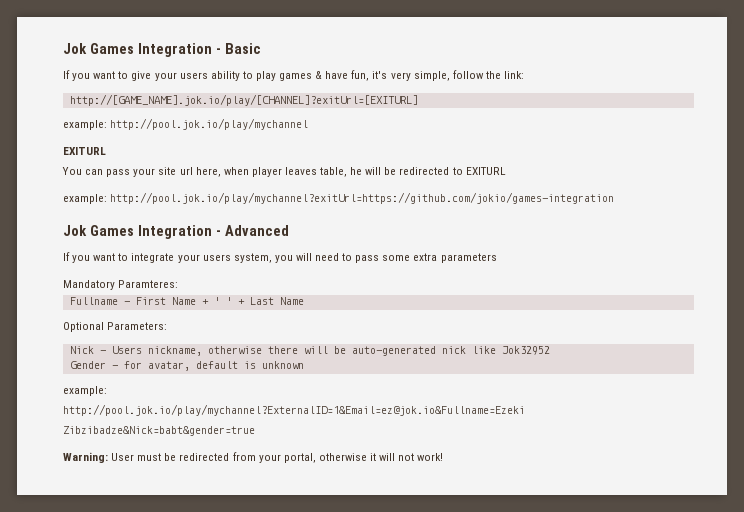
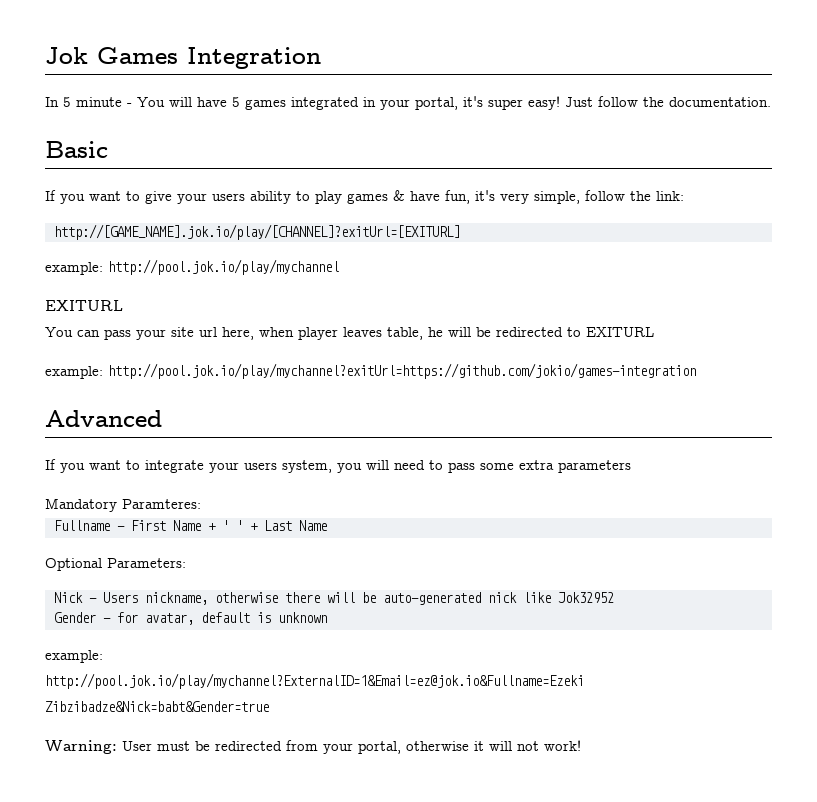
[63,43,221,57] Jok Games Integration - -> [45,47,321,69] [45,96,771,110] Jok Games Integration // In 5 minute - You will have 5 games integrated in your portal, it's super easy! Just follow the documentation. //
[63,225,221,239] Jok Games Integration - -> (696, 371) none
[63,426,255,436] Zibzibadze&Nick=babt&gender=true -> [45,701,269,712] Zibzibadze&Nick=babt&Gender=true

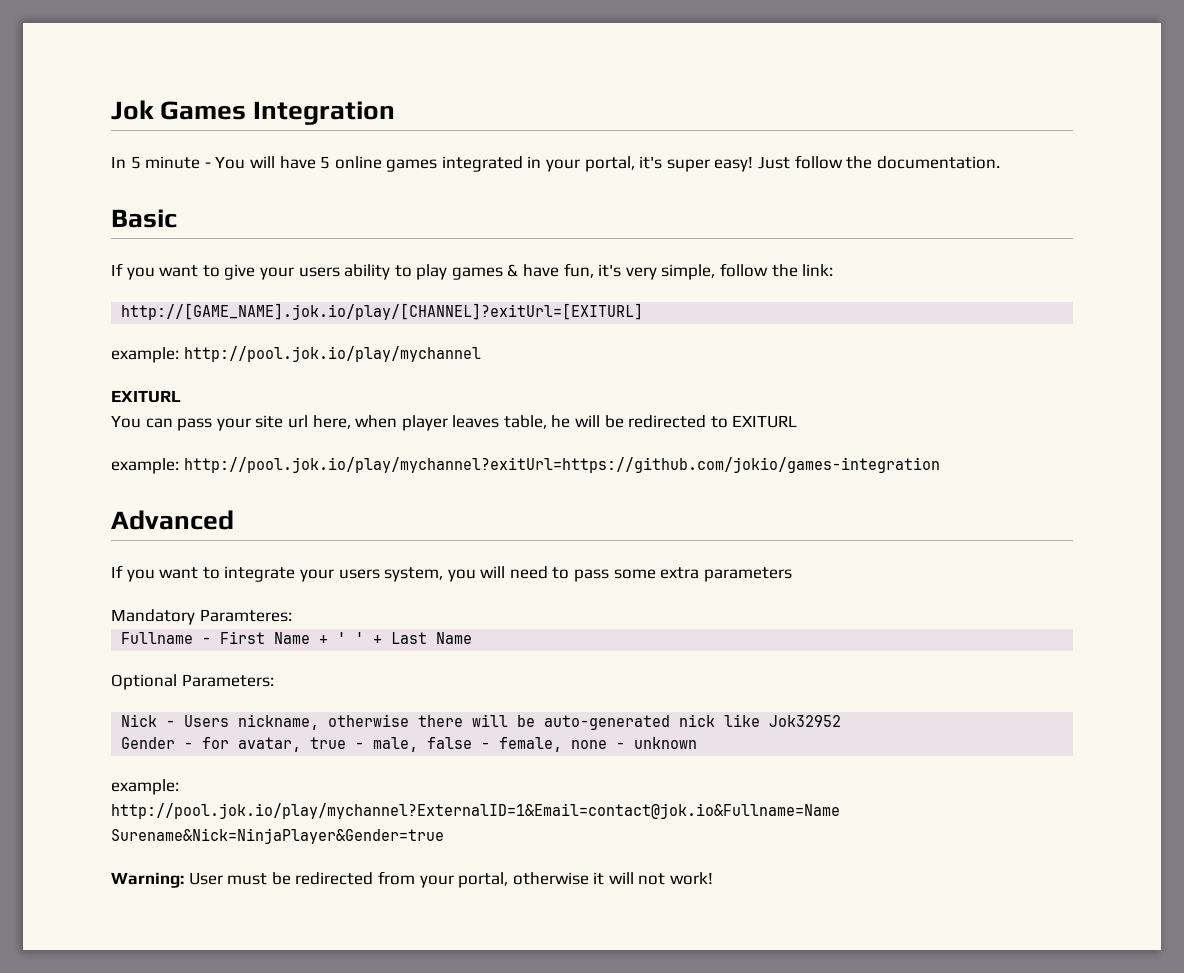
(240, 102) none -> [334,156,382,169] online
[201,612,271,623] default is -> [310,737,626,752] true - male, false - female, none -
[45,673,584,689] [45,701,269,712] http://pool.jok.io/play/mychannel?ExternalID=1&Email=ez@jok.io&Fullname=Ezeki Zibzibadze&Nick=babt&Gender=true -> [111,803,840,819] [111,828,444,844] http://pool.jok.io/play/mychannel?ExternalID=1&Email=contact@jok.io&Fullname=Name Surename&Nick=NinjaPlayer&Gender=true

